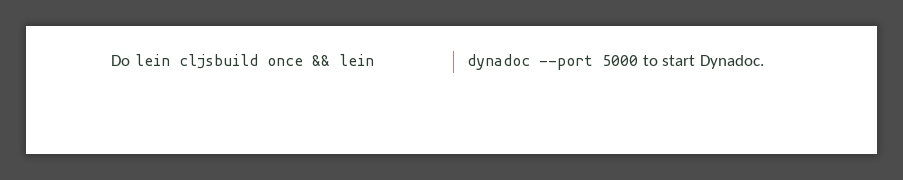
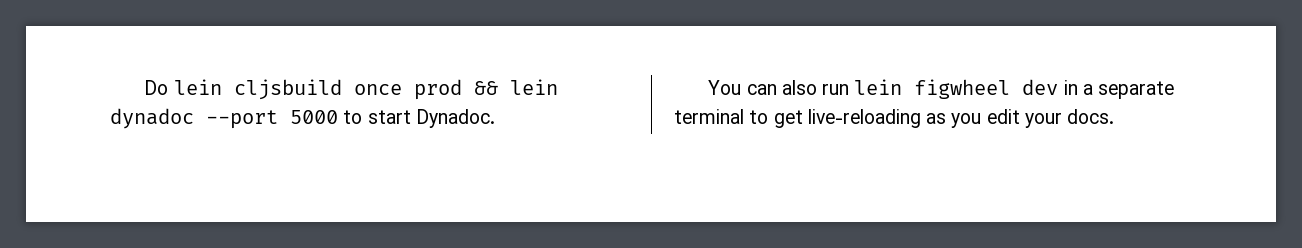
(303, 62) none -> [413,79,462,100] prod
(764, 62) none -> [708,79,1175,99] [674,109,1115,128] // You can also run lein figwheel dev in a separate terminal to get live-reloading as you edit your docs.

